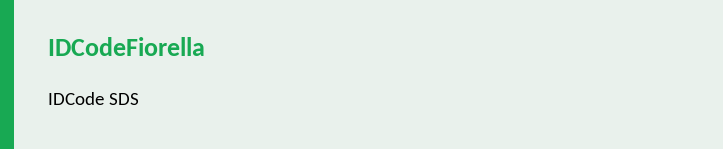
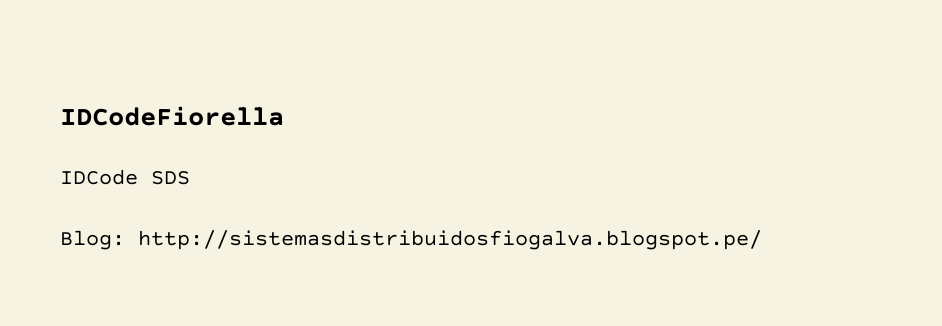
(139, 99) none -> [60,230,762,250] // Blog: http://sistemasdistribuidosfiogalva.blogspot.pe/

